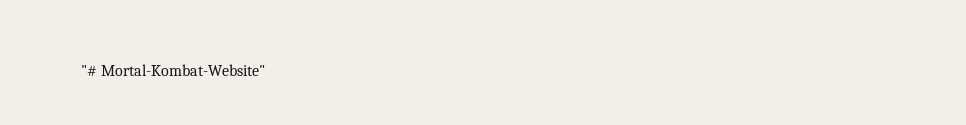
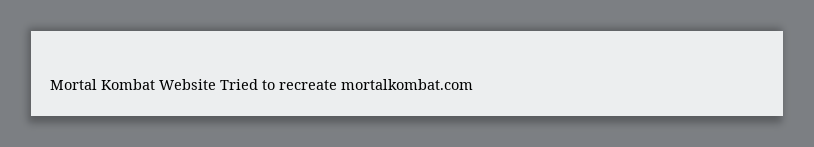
[81,64,266,76] "# Mortal-Kombat-Website" -> [50,79,473,90] Mortal Kombat Website Tried to recreate mortalkombat.com

